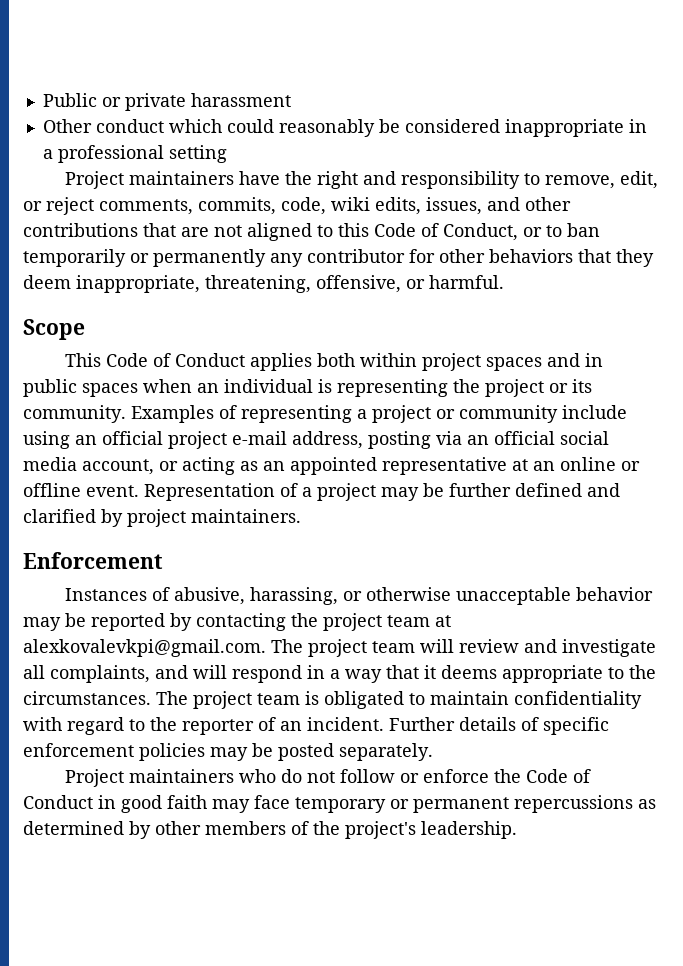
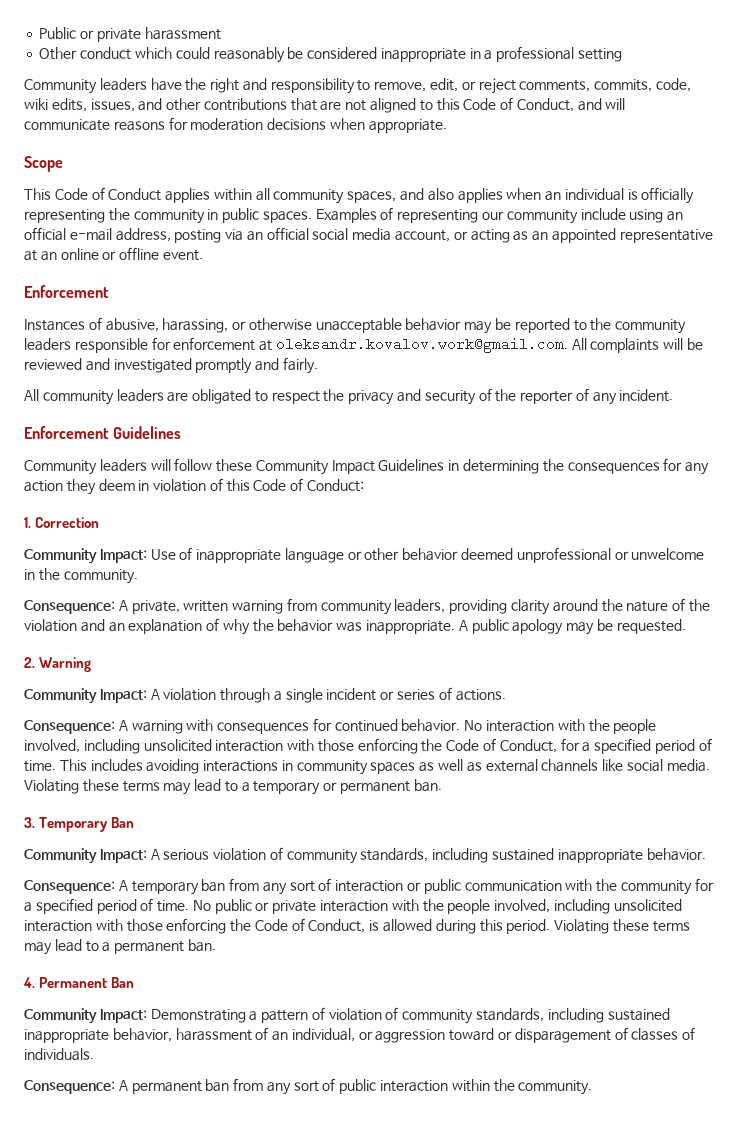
[64,171,234,189] Project maintainers -> [24,78,147,94] Community leaders
[523,223,600,237] [23,249,654,267] [23,275,504,293] or to ban temporarily or permanently any contributor for other behaviors that they deem inappropriate, threatening, offensive, or harmful. -> [577,98,626,111] [24,117,447,133] and will communicate reasons for moderation decisions when appropriate.
[316,353,603,371] [23,379,138,397] both within project spaces and in public spaces -> [213,188,503,204] within all community spaces, and also applies
(332, 386) none -> [641,187,695,204] officially
[485,379,592,397] [23,405,455,423] project or its community. Examples of representing a project or -> [133,207,505,224] community in public spaces. Examples of representing our
[168,431,227,449] project -> (66, 234) none
[144,483,620,501] [23,509,301,527] Representation of a project may be further defined and clarified by project maintainers. -> (203, 255) none
[170,613,451,631] [23,639,656,657] [23,665,656,683] [23,691,642,709] [23,717,609,735] [23,743,433,761] [64,769,591,787] [23,795,656,813] [23,821,517,839] by contacting the project team at alexkovalevkpi@gmail.com. The project team will review and investigate all complaints, and will respond in a way that it deems appropriate to the circumstances. The project team is obligated to maintain confidentiality with regard to the reporter of an incident. Further details of specific enforcement policies may be posted separately. // Project maintainers who do not follow or enforce the Code of Conduct in good faith may face temporary or permanent repercussions as determined by other members of the project's leadership. -> [573,318,687,334] [24,337,704,353] [24,357,318,374] [24,388,674,405] [24,426,182,439] [24,458,710,475] [24,478,365,495] [24,517,100,528] [24,547,705,564] [24,568,138,584] [24,598,710,615] [24,618,686,635] [24,657,92,672] [24,687,506,704] [24,718,657,734] [24,738,712,754] [24,759,710,775] [24,779,442,795] [24,817,135,832] [24,847,706,864] [24,878,714,895] [24,898,682,914] [24,918,690,934] [24,939,216,955] [23,977,135,988] [24,1007,670,1024] [24,1027,696,1043] [24,1048,94,1061] [24,1078,593,1095] to the community leaders responsible for enforcement at oleksandr.kovalov.work@gmail.com. All complaints will be reviewed and investigated promptly and fairly. // All community leaders are obligated to respect the privacy and security of the reporter of any incident. // Enforcement Guidelines // Community leaders will follow these Community Impact Guidelines in determining the consequences for any action they deem in violation of this Code of Conduct: // 1. Correction // Community Impact: Use of inappropriate language or other behavior deemed unprofessional or unwelcome in the community. // Consequence: A private, written warning from community leaders, providing clarity around the nature of the violation and an explanation of why the behavior was inappropriate. A public apology may be requested. // 2. Warning // Community Impact: A violation through a single incident or series of actions. // Consequence: A warning with consequences for continued behavior. No interaction with the people involved, including unsolicited interaction with those enforcing the Code of Conduct, for a specified period of time. This includes avoiding interactions in community spaces as well as external channels like social media. Violating these terms may lead to a temporary or permanent ban. // 3. Temporary Ban // Community Impact: A serious violation of community standards, including sustained inappropriate behavior. // Consequence: A temporary ban from any sort of interaction or public communication with the community for a specified period of time. No public or private interaction with the people involved, including unsolicited interaction with those enforcing the Code of Conduct, is allowed during this period. Violating these terms may lead to a permanent ban. // 4. Permanent Ban // Community Impact: Demonstrating a pattern of violation of community standards, including sustained inappropriate behavior, harassment of an individual, or aggression toward or disparagement of classes of individuals. // Consequence: A permanent ban from any sort of public interaction within the community.

